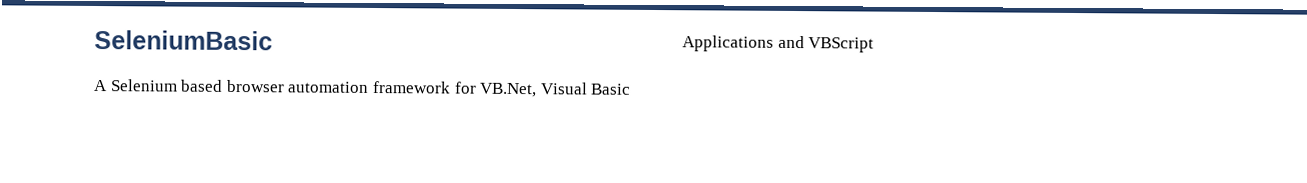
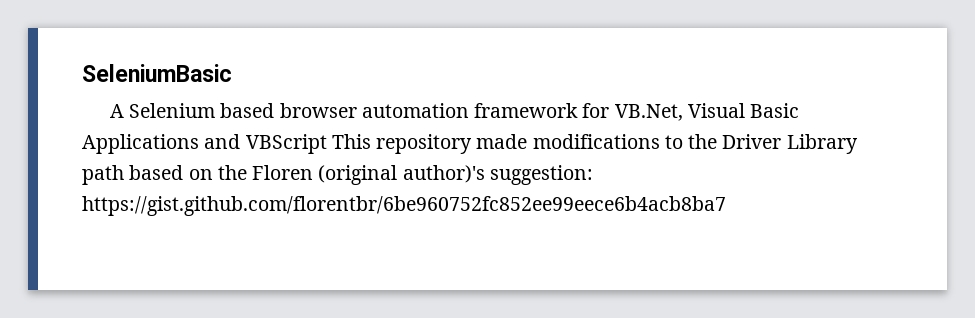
(875, 45) none -> [331,134,858,154] [82,165,593,185] [82,196,726,216] This repository made modifications to the Driver Library path based on the Floren (original author)'s suggestion: https://gist.github.com/florentbr/6be960752fc852ee99eece6b4acb8ba7

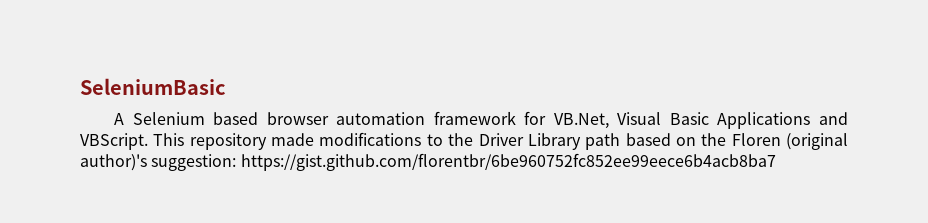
[245,134,327,154] VBScript -> [80,133,148,150] VBScript.

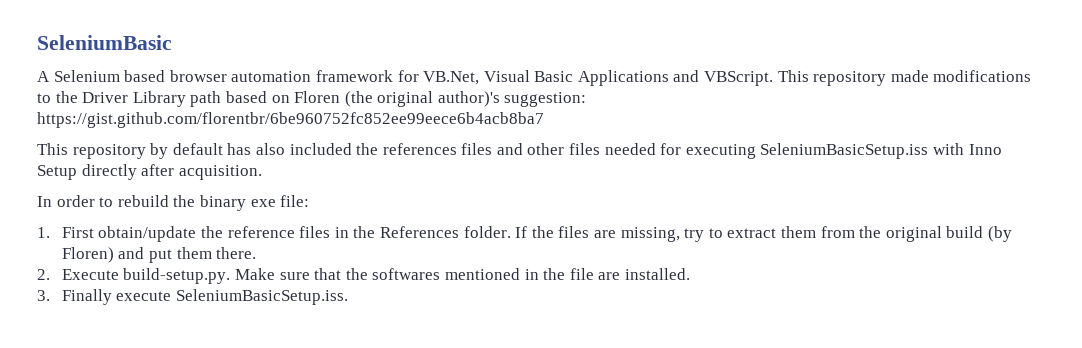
[701,133,848,150] the Floren (original -> [294,91,434,107] Floren (the original
(776, 162) none -> [37,143,1002,159] [37,164,262,180] [37,195,310,211] [37,226,1012,242] [61,247,257,263] [37,268,690,284] [37,289,349,305] // This repository by default has also included the references files and other files needed for executing SeleniumBasicSetup.iss with Inno Setup directly after acquisition. // In order to rebuild the binary exe file: // 1. First obtain/update the reference files in the References folder. If the files are missing, try to extract them from the original build (by Floren) and put them there. // 2. Execute build-setup.py. Make sure that the softwares mentioned in the file are installed. // 3. Finally execute SeleniumBasicSetup.iss.

